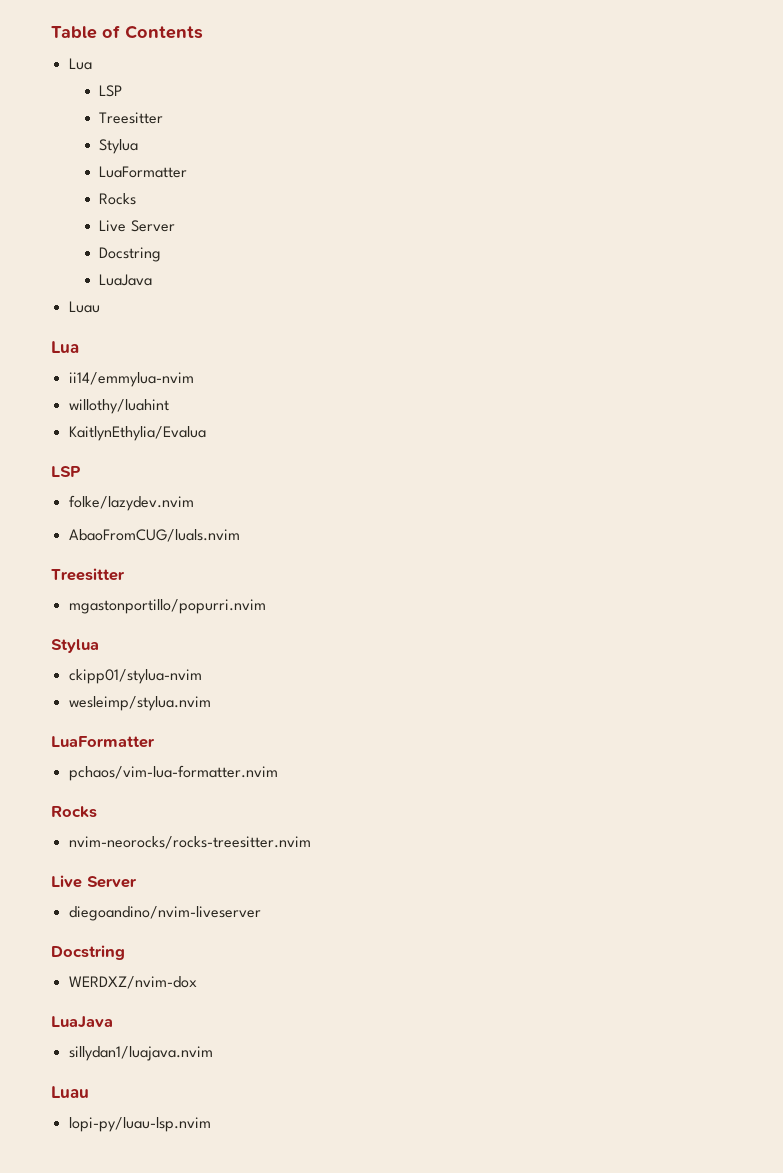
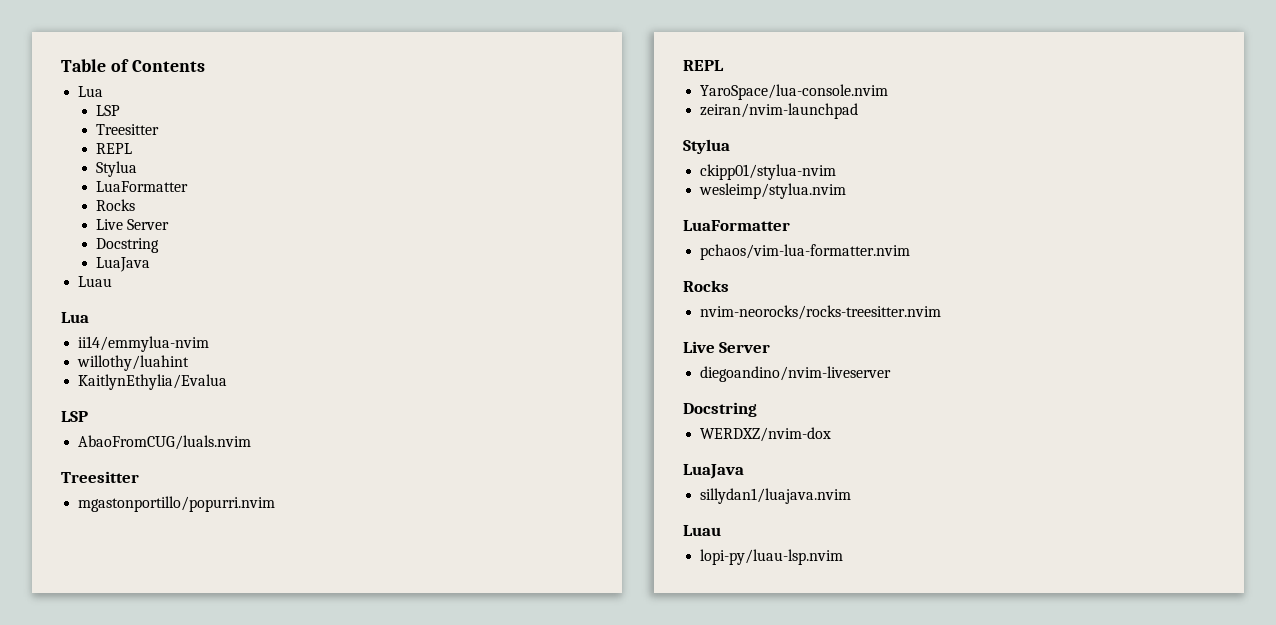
(164, 118) none -> [96,143,133,154] // REPL
[68,495,194,511] // folke/lazydev.nvim -> (88, 416) none
(266, 606) none -> [683,60,724,71] [700,84,889,100] [700,103,859,119] // REPL // YaroSpace/lua-console.nvim // zeiran/nvim-launchpad

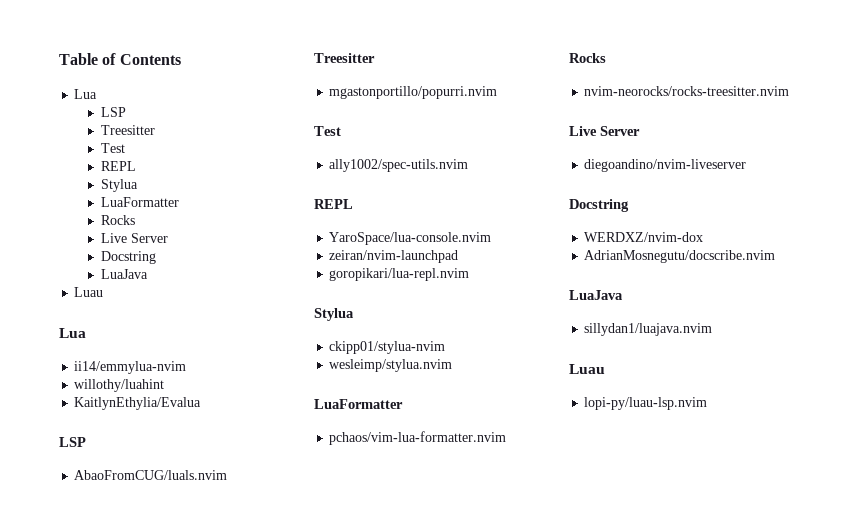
(160, 129) none -> [100,143,125,153] // Test
(276, 504) none -> [314,126,341,136] [329,159,469,172] // Test // ally1002/spec-utils.nvim
(859, 111) none -> [329,268,470,281] // goropikari/lua-repl.nvim
(832, 434) none -> [584,250,776,263] // AdrianMosnegutu/docscribe.nvim

